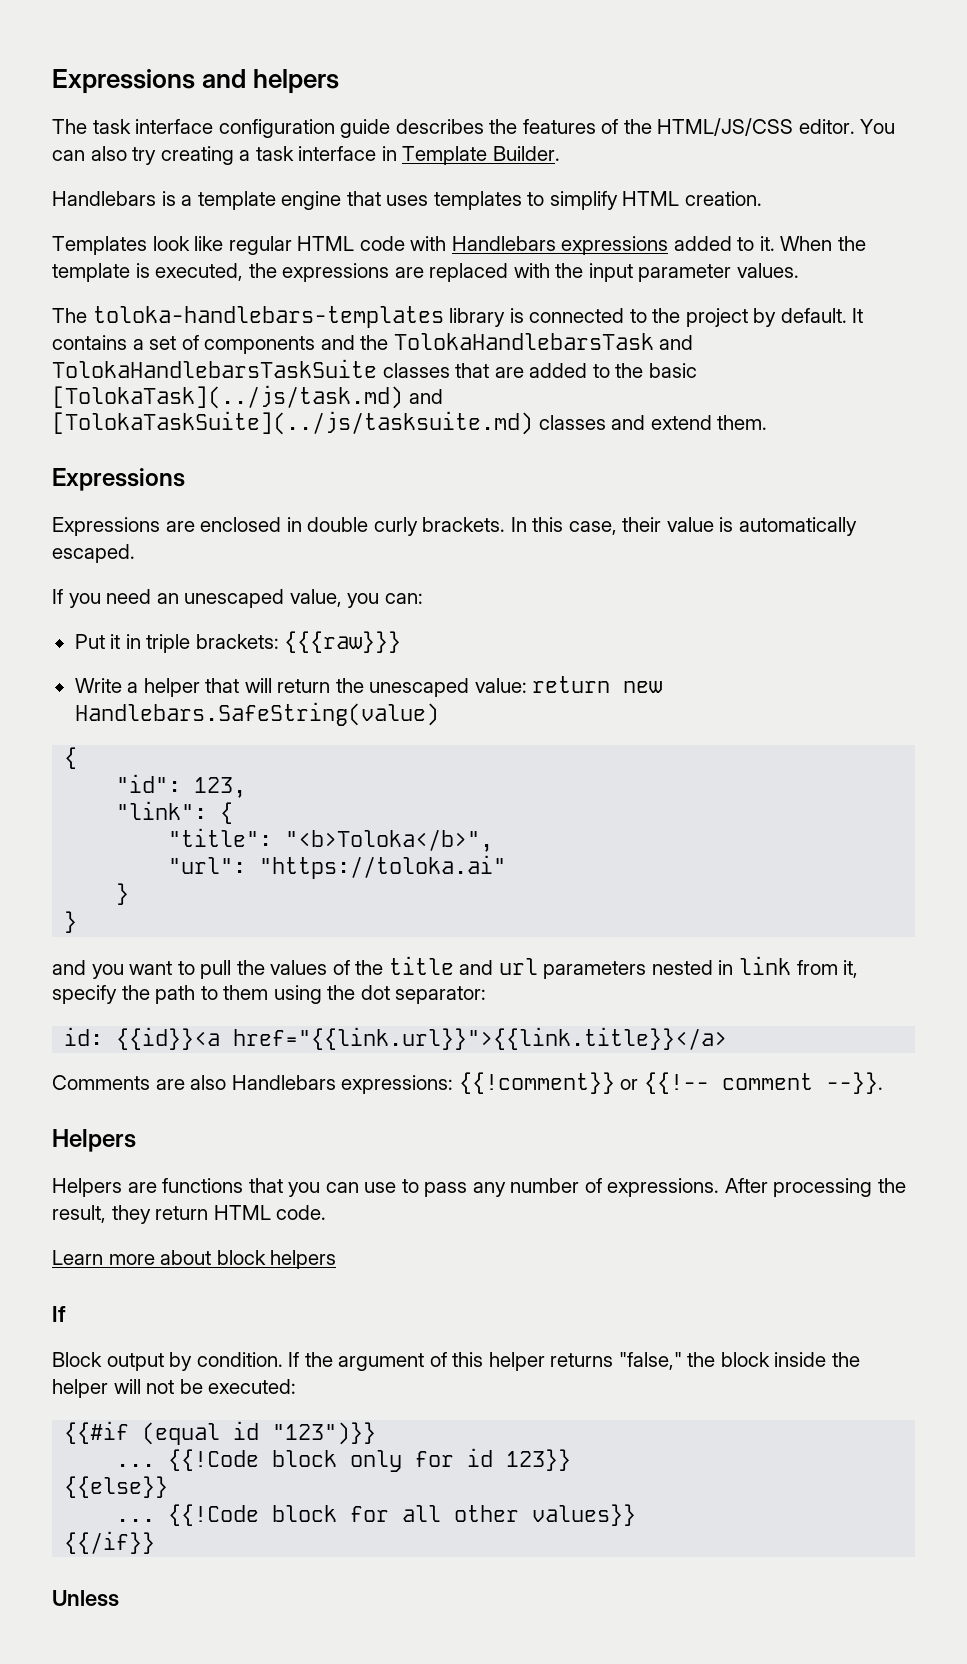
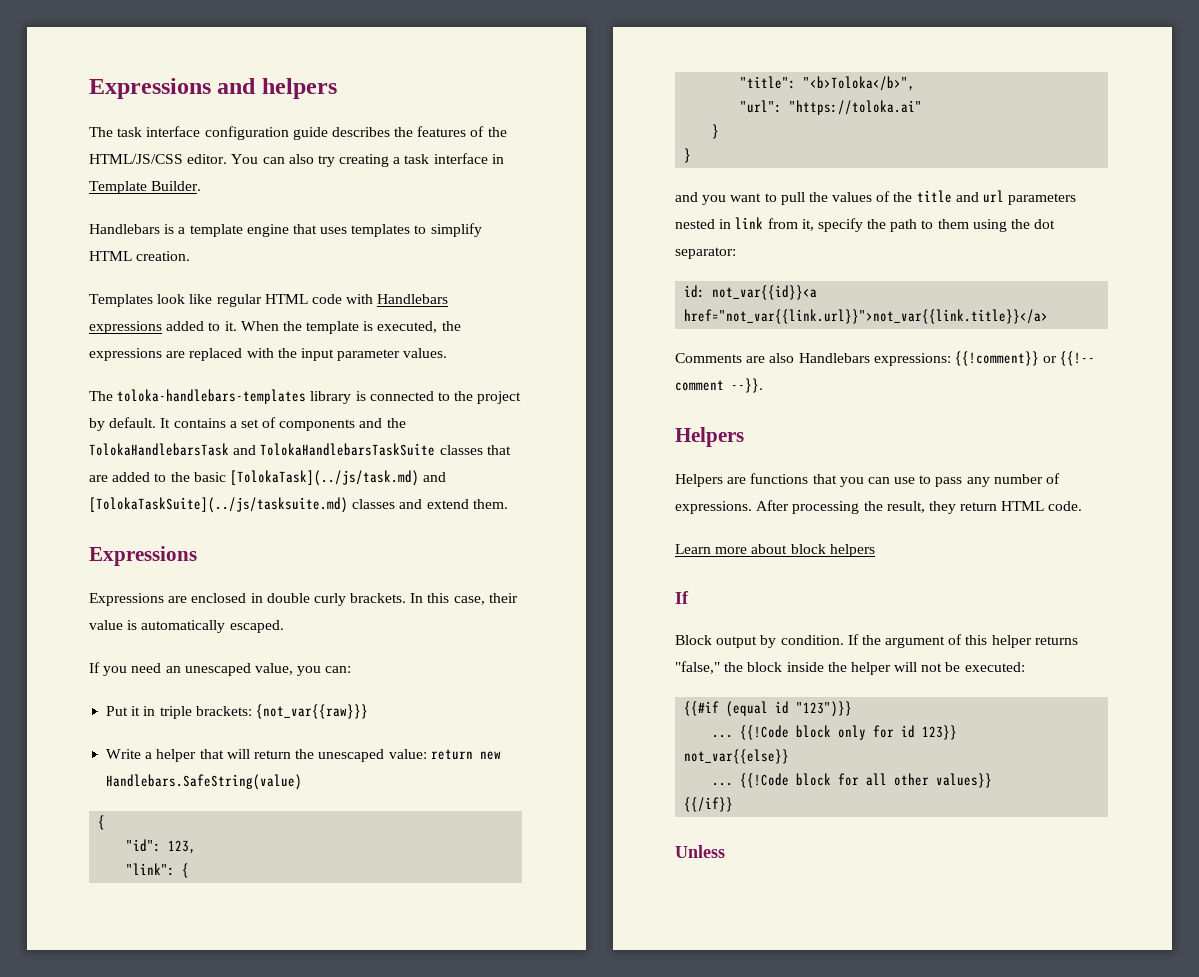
[284,631,402,653] {{{raw}}} -> [255,704,368,719] {not_var{{raw}}}
[116,1027,728,1050] {{id}}<a href="{{link.url}}">{{link.title}}</a> -> [712,285,818,300] [684,309,1049,324] not_var{{id}}<a href="not_var{{link.url}}">not_var{{link.title}}</a>
[64,1476,169,1498] {{else}} -> [684,749,790,764] not_var{{else}}

